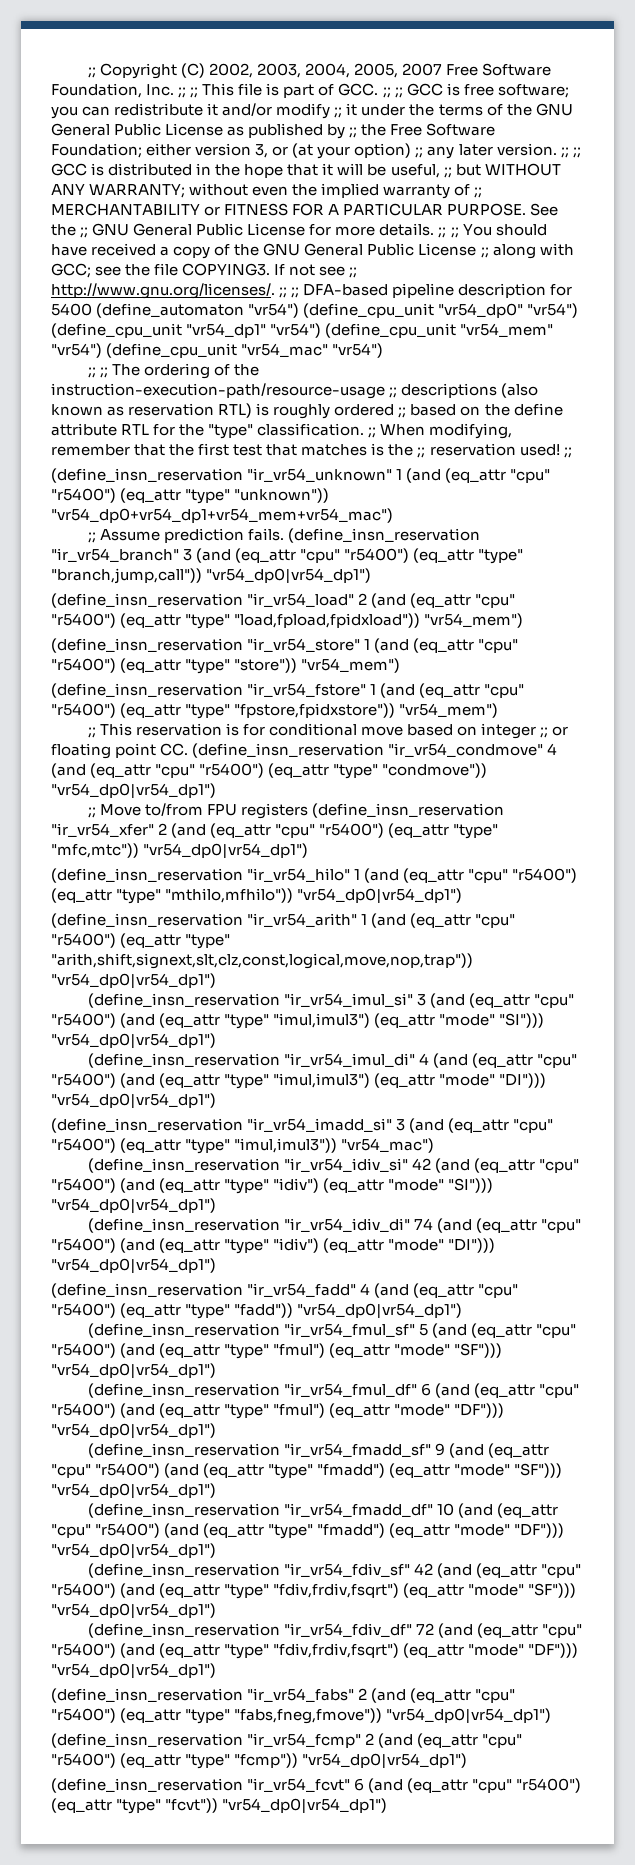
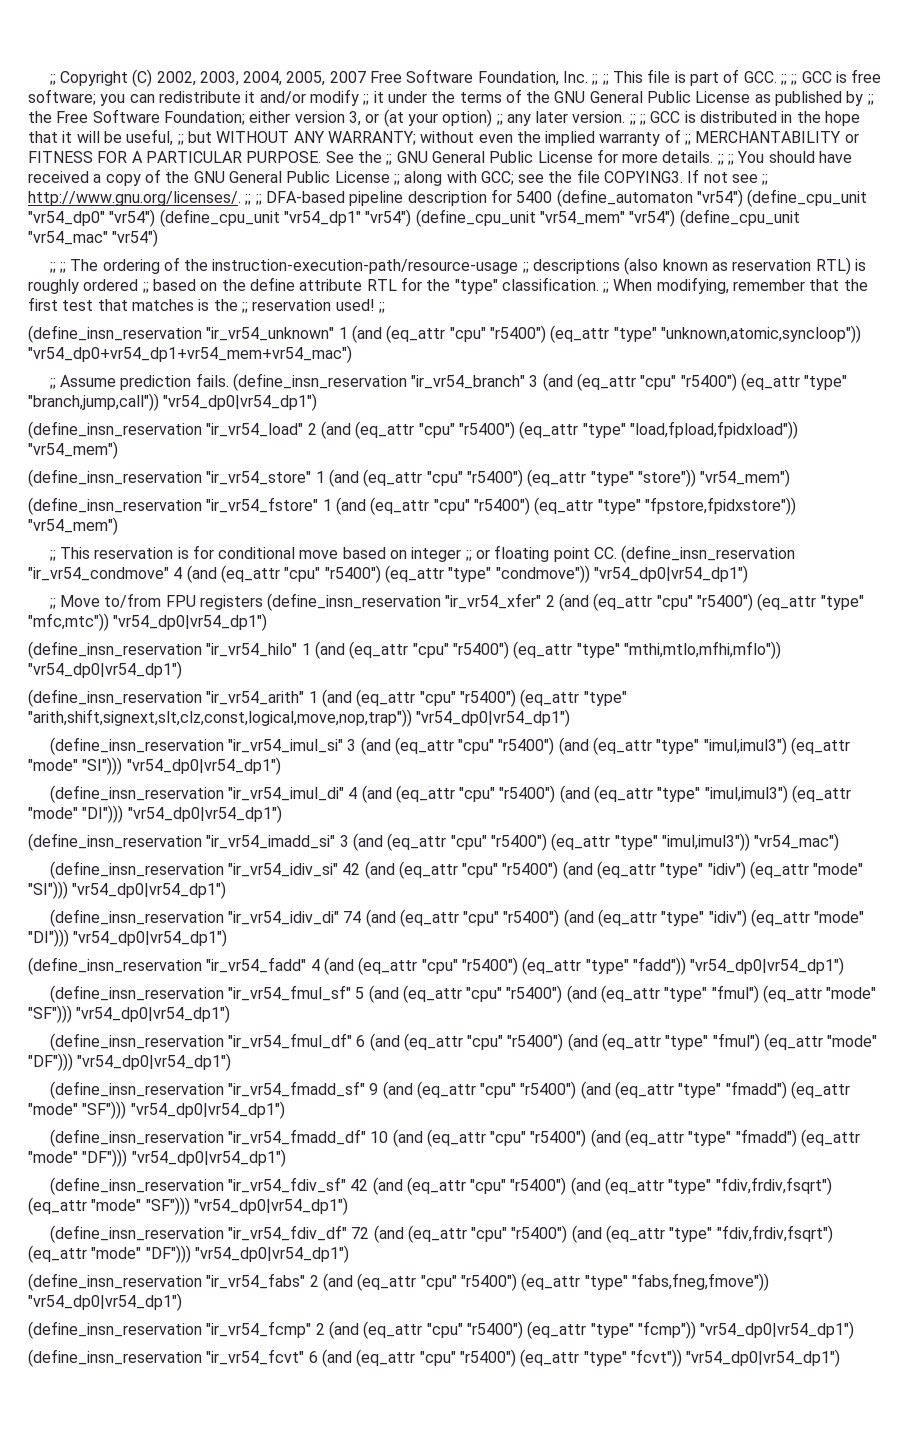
[234,488,330,503] "unknown")) -> [660,325,861,343] "unknown,atomic,syncloop"))
[165,888,294,903] "mthilo,mfhilo")) -> [623,641,781,659] "mthi,mtlo,mfhi,mflo"))

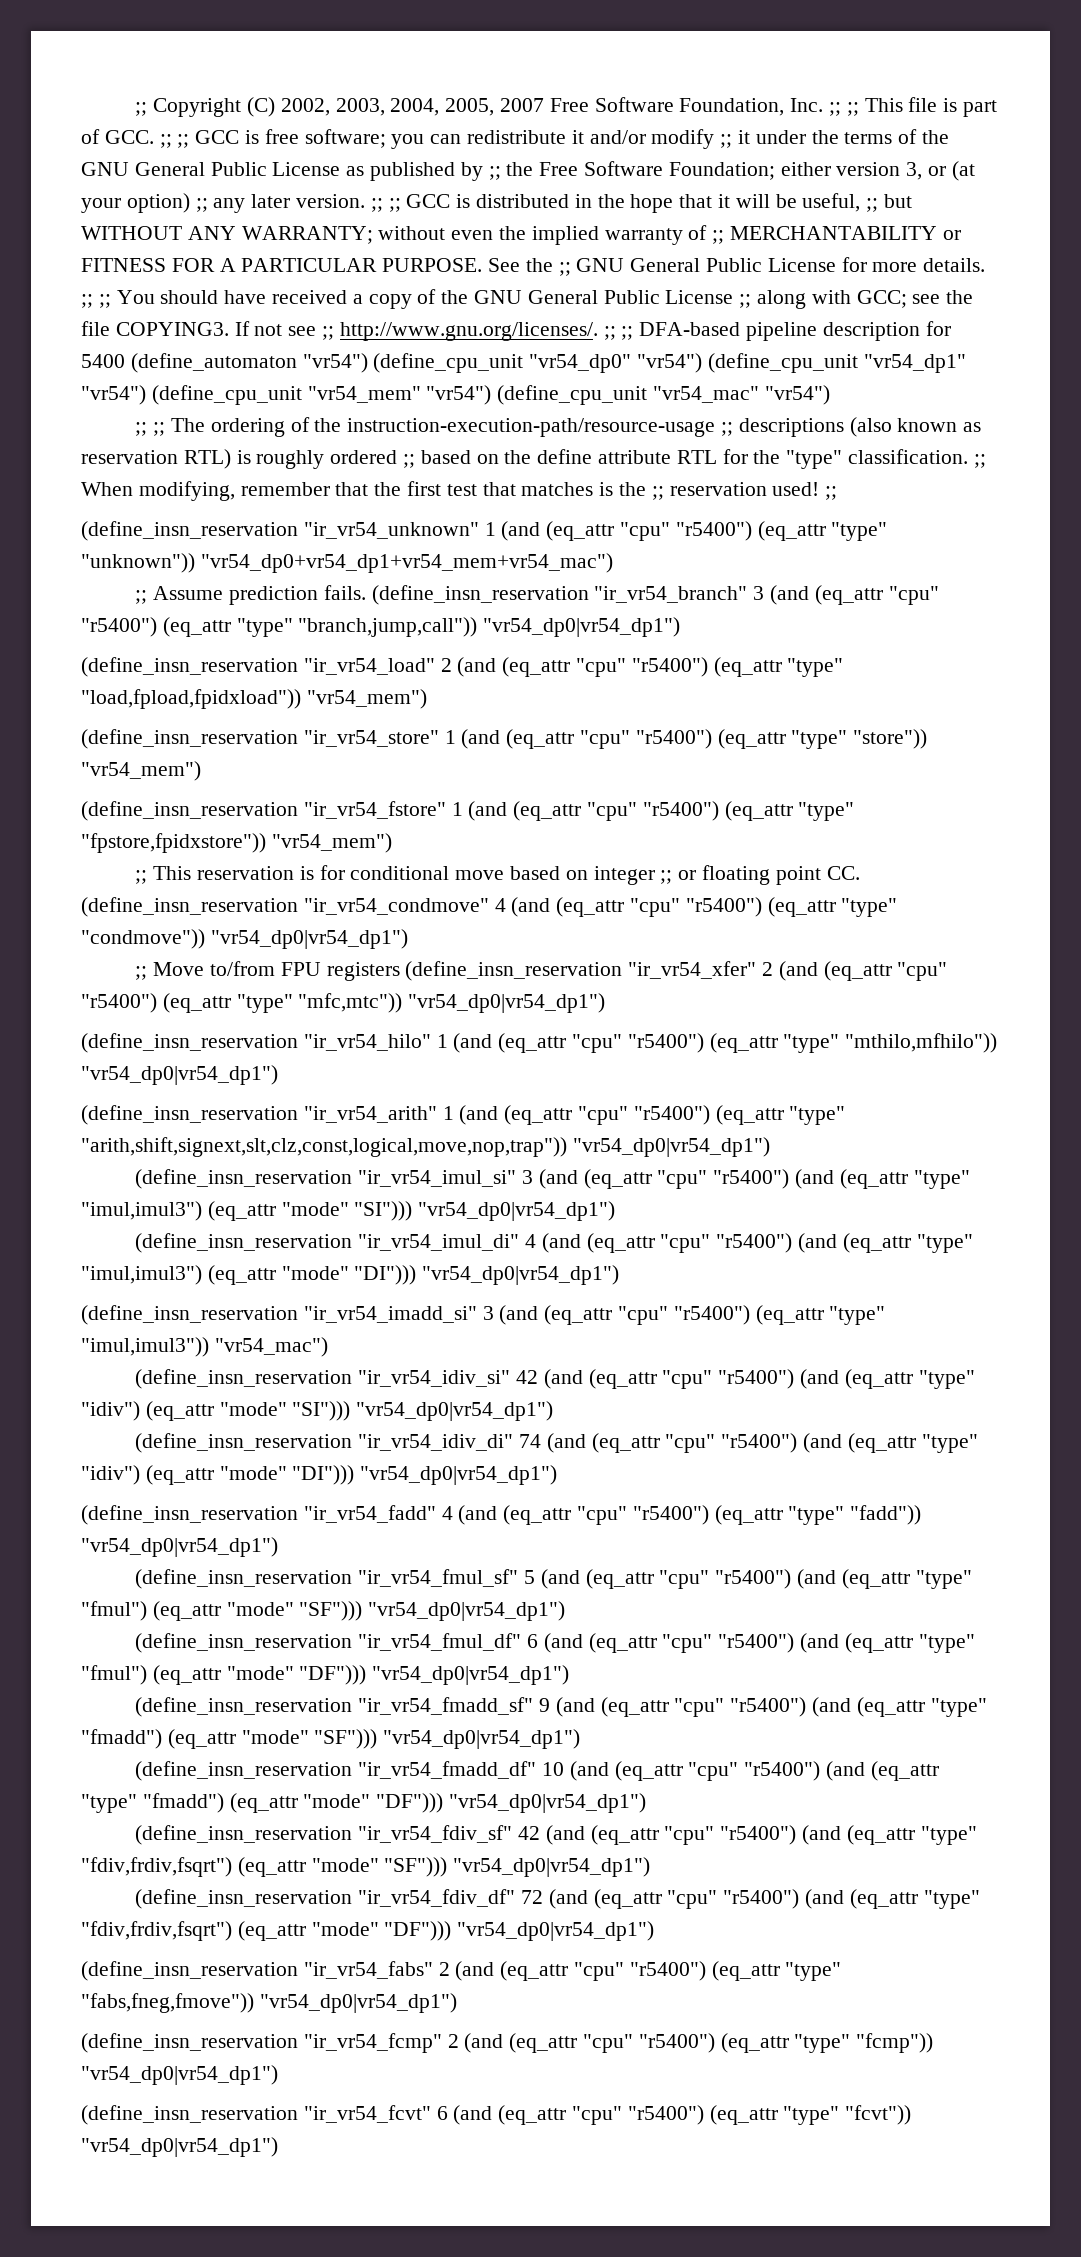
[660,325,861,343] "unknown,atomic,syncloop")) -> [81,553,195,573] "unknown"))
[623,641,781,659] "mthi,mtlo,mfhi,mflo")) -> [845,1033,998,1053] "mthilo,mfhilo"))

